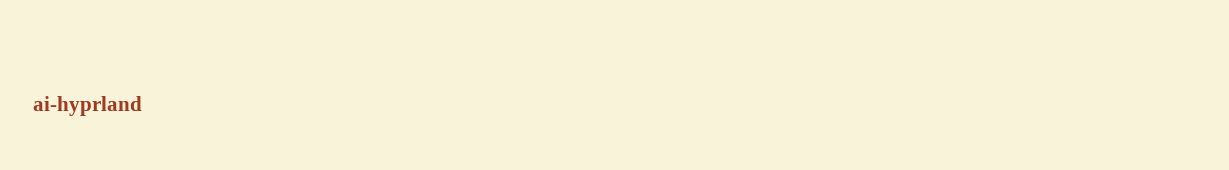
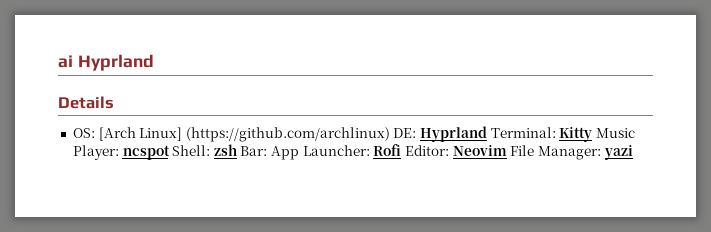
[33,96,142,116] ai-hyprland -> [58,54,154,71] [58,96,114,109] [72,126,636,142] [72,144,633,160] ai Hyprland // Details // OS: [Arch Linux] (https://github.com/archlinux) DE: Hyprland Terminal: Kitty Music Player: ncspot Shell: zsh Bar: App Launcher: Rofi Editor: Neovim File Manager: yazi

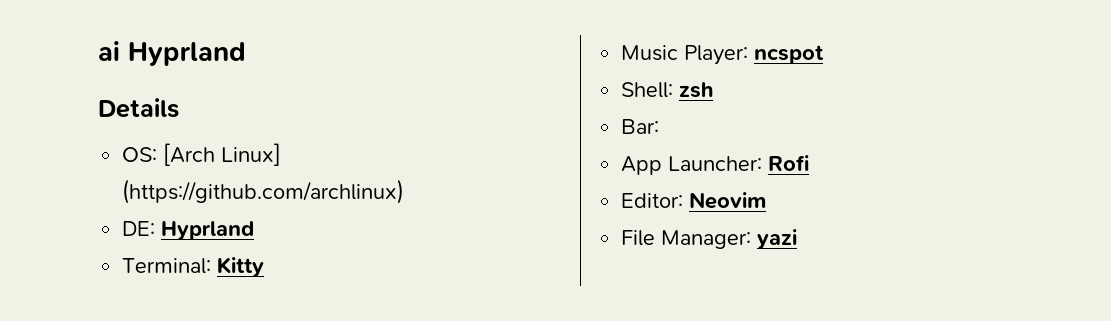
(390, 134) none -> (405, 191) //
(488, 134) none -> (255, 230) //
(593, 134) none -> (265, 267) //
(170, 152) none -> (825, 54) //
(237, 150) none -> (714, 90) //
(268, 151) none -> (660, 126) //
(402, 150) none -> (810, 163) //
(507, 150) none -> (767, 200) //

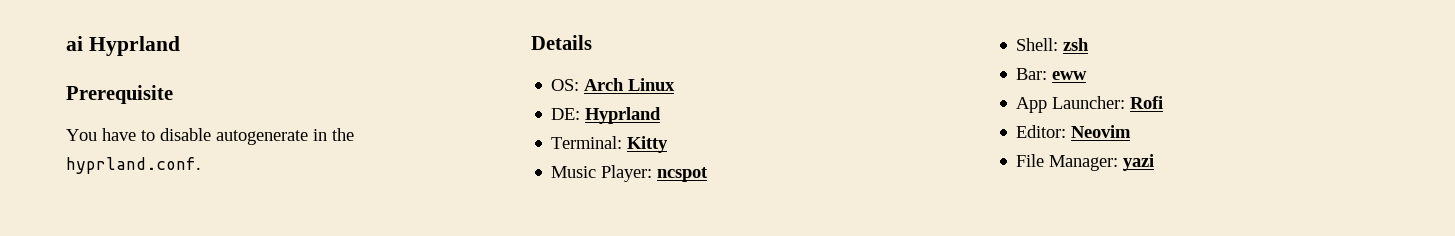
(246, 54) none -> [66,85,173,104] [66,128,354,145] [66,157,201,174] // Prerequisite // You have to disable autogenerate in the hyprland.conf.
[163,143,282,166] [122,179,405,204] [Arch Linux] (https://github.com/archlinux) -> [584,78,676,91] Arch Linux
(660, 126) none -> [1052,71,1088,80] eww

